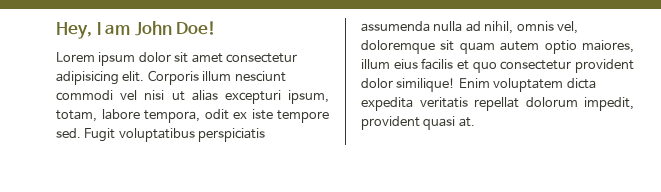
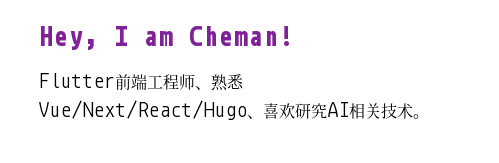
[134,21,217,36] [56,52,297,66] [56,70,286,85] [56,90,329,104] [56,109,329,123] [56,128,266,142] [361,21,578,34] [361,40,634,54] [361,58,634,73] [361,78,596,92] [361,97,634,111] [361,116,475,130] John Doe! // Lorem ipsum dolor sit amet consectetur adipisicing elit. Corporis illum nesciunt commodi vel nisi ut alias excepturi ipsum, totam, labore tempora, odit ex iste tempore sed. Fugit voluptatibus perspiciatis assumenda nulla ad nihil, omnis vel, doloremque sit quam autem optio maiores, illum eius facilis et quo consectetur provident dolor similique! Enim voluptatem dicta expedita veritatis repellat dolorum impedit, provident quasi at. -> [188,26,293,46] [38,73,244,91] [38,100,429,120] Cheman! // Flutter前端工程师、熟悉Vue/Next/React/Hugo、喜欢研究AI相关技术。

